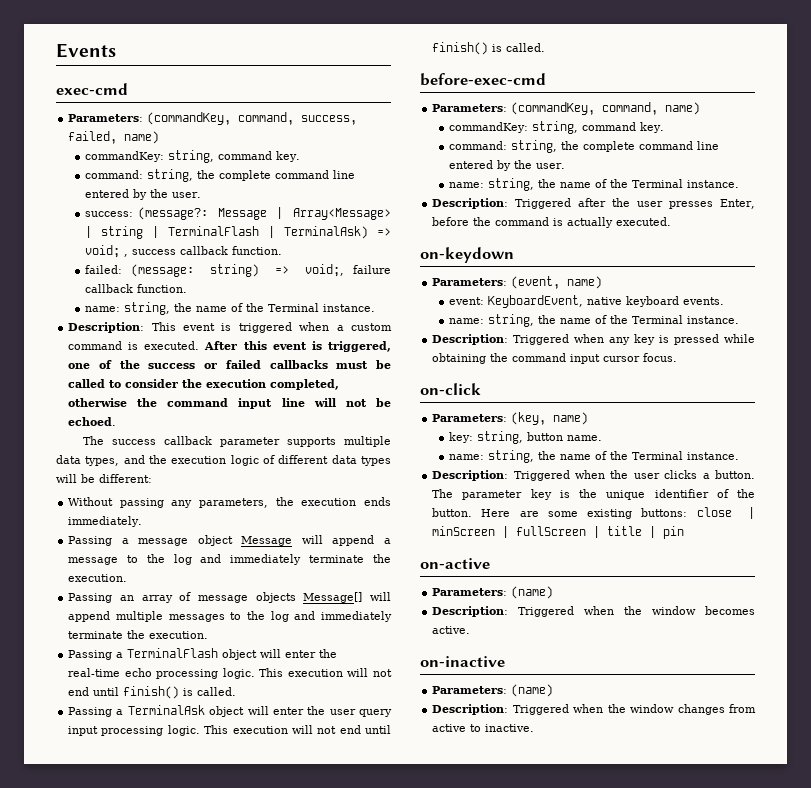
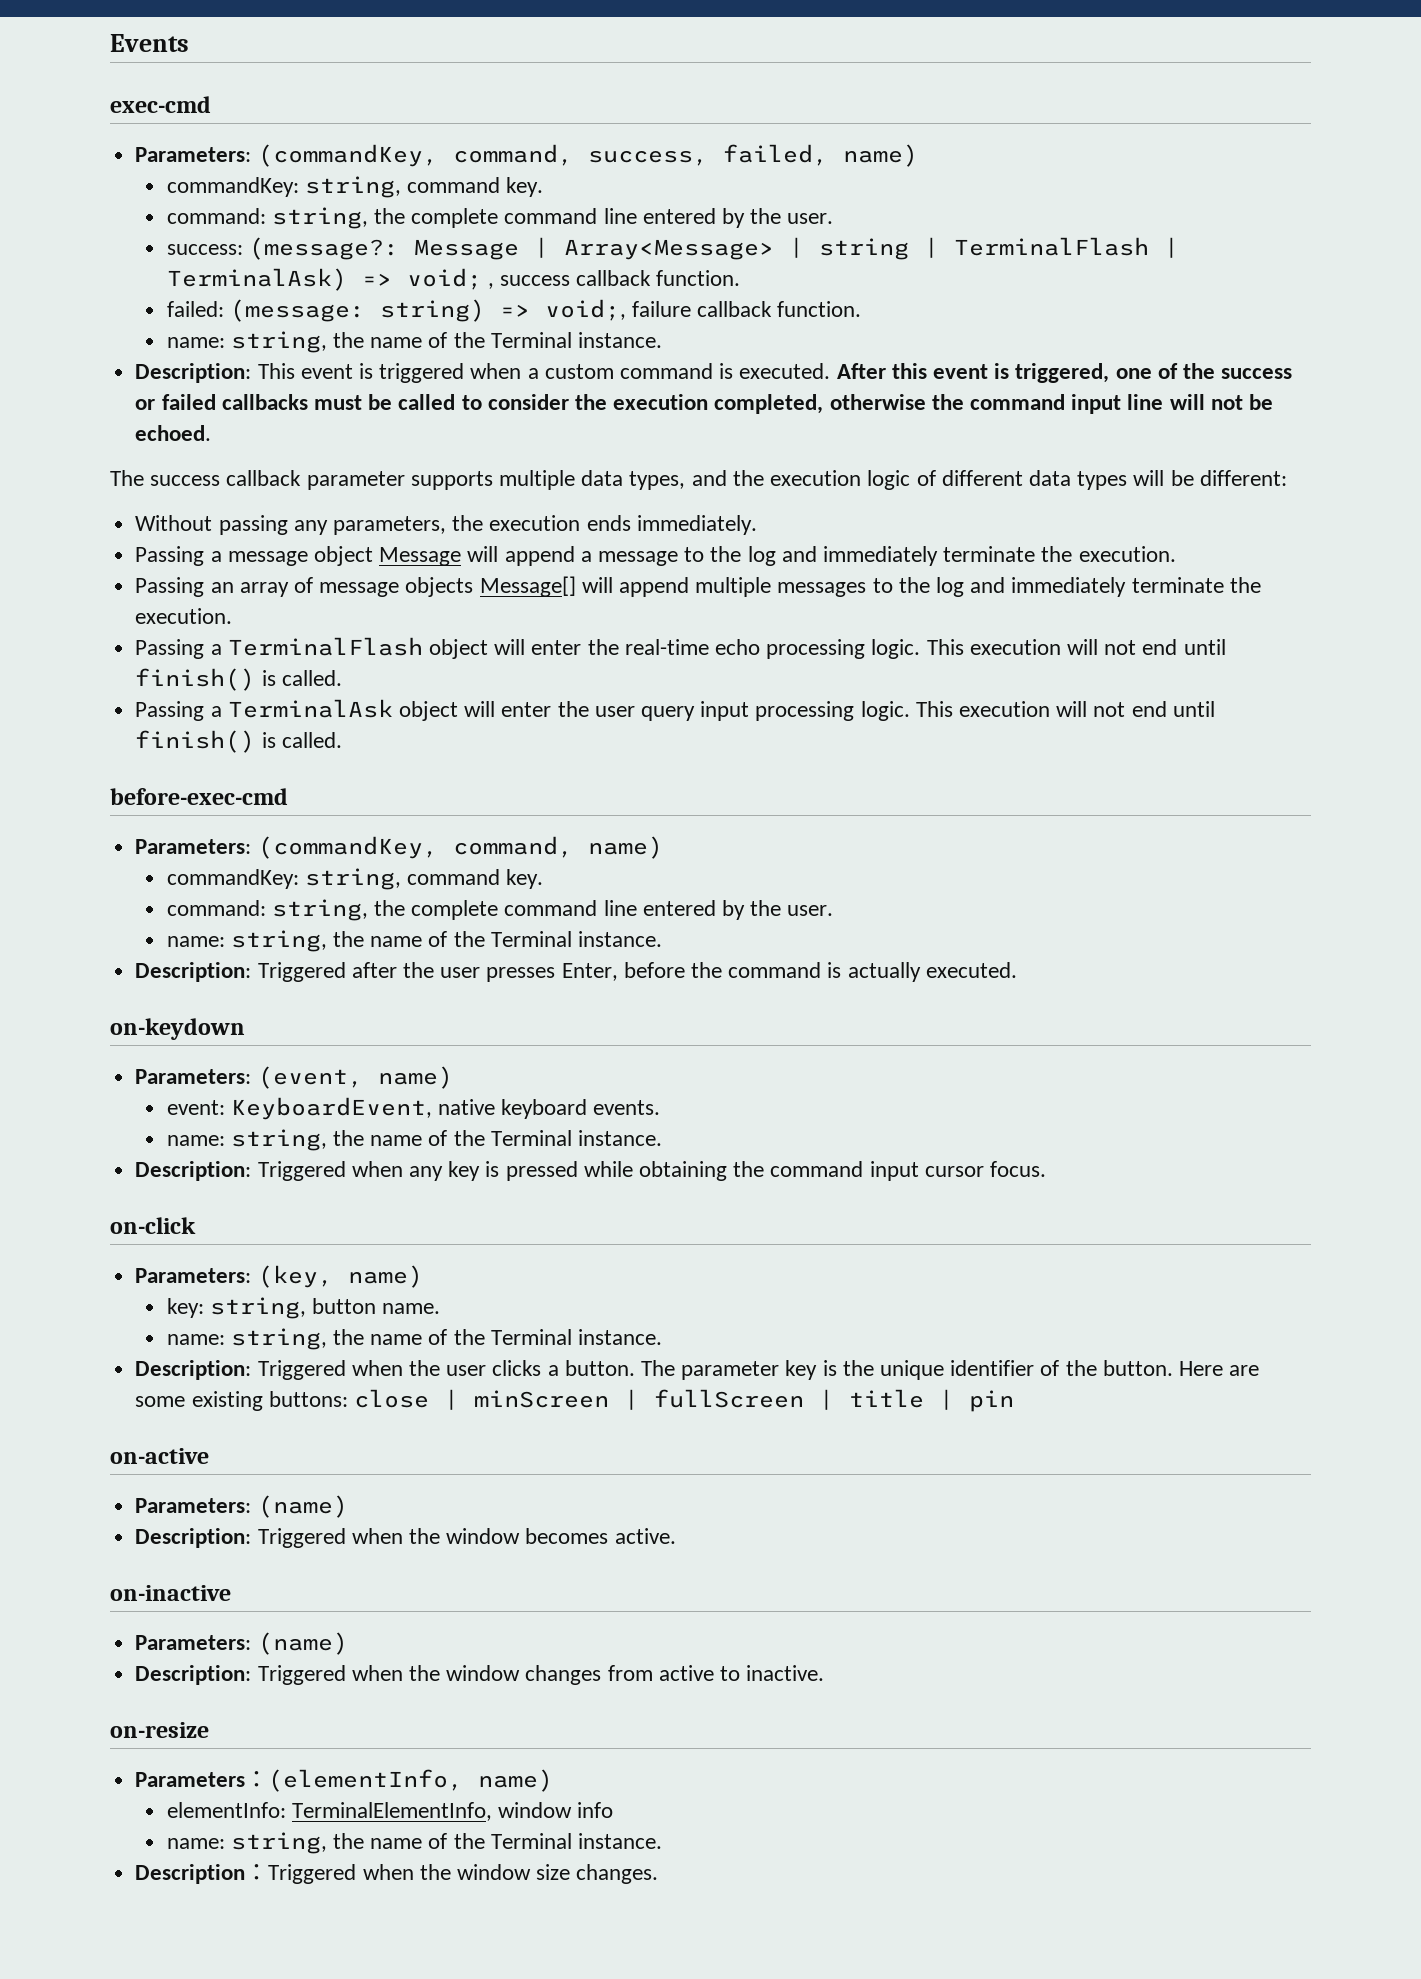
(535, 728) none -> [110,1722,209,1738] [135,1769,554,1792] [166,1802,614,1821] [166,1832,662,1854] [135,1864,659,1884] // on-resize // Parameters：(elementInfo, name) // elementInfo: TerminalElementInfo, window info // name: string, the name of the Terminal instance. // Description：Triggered when the window size changes.

